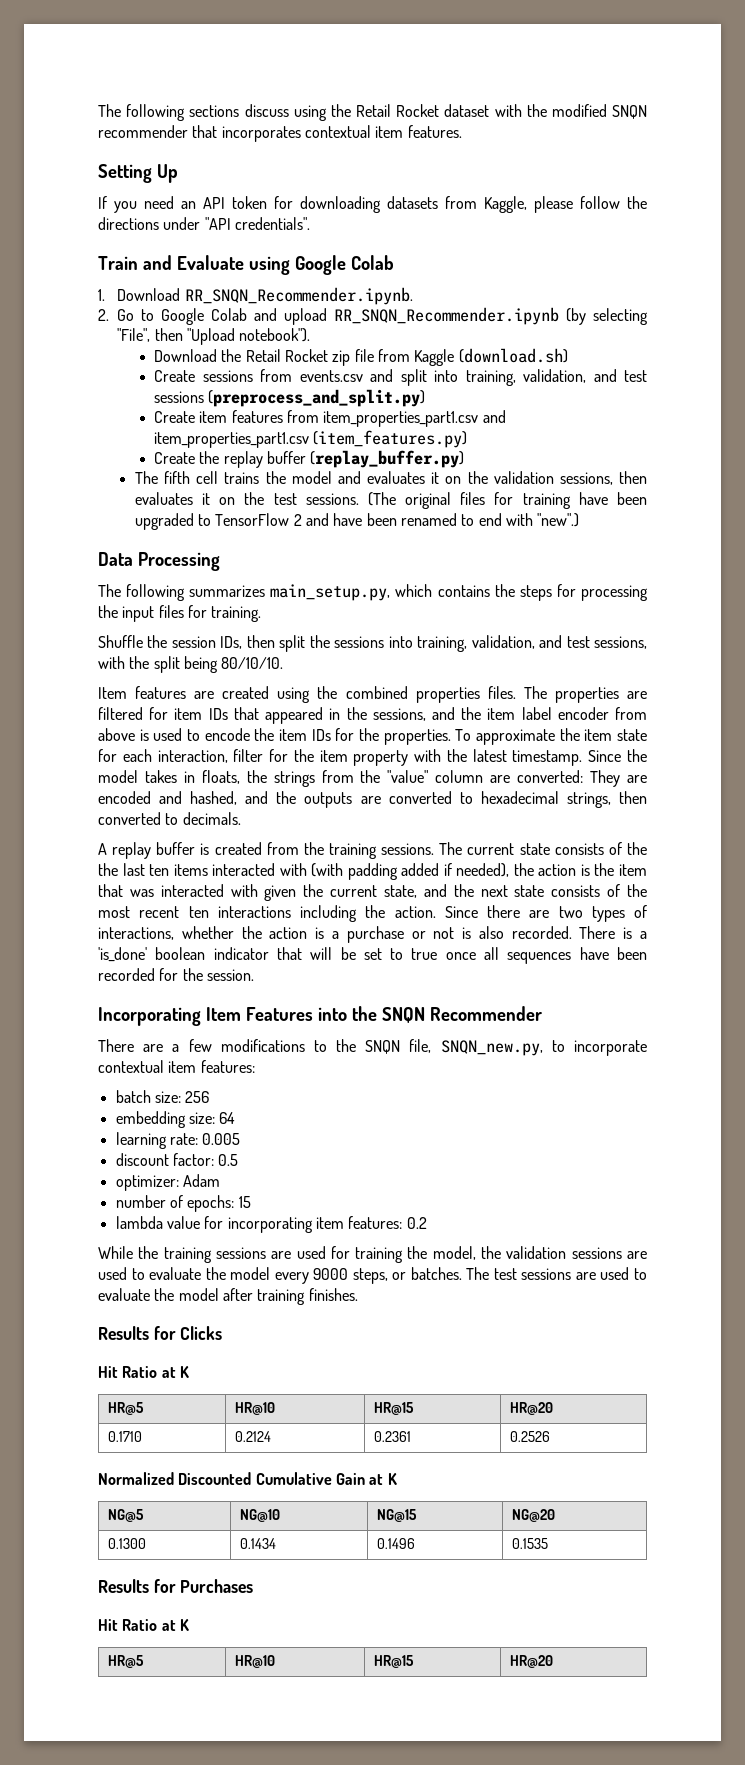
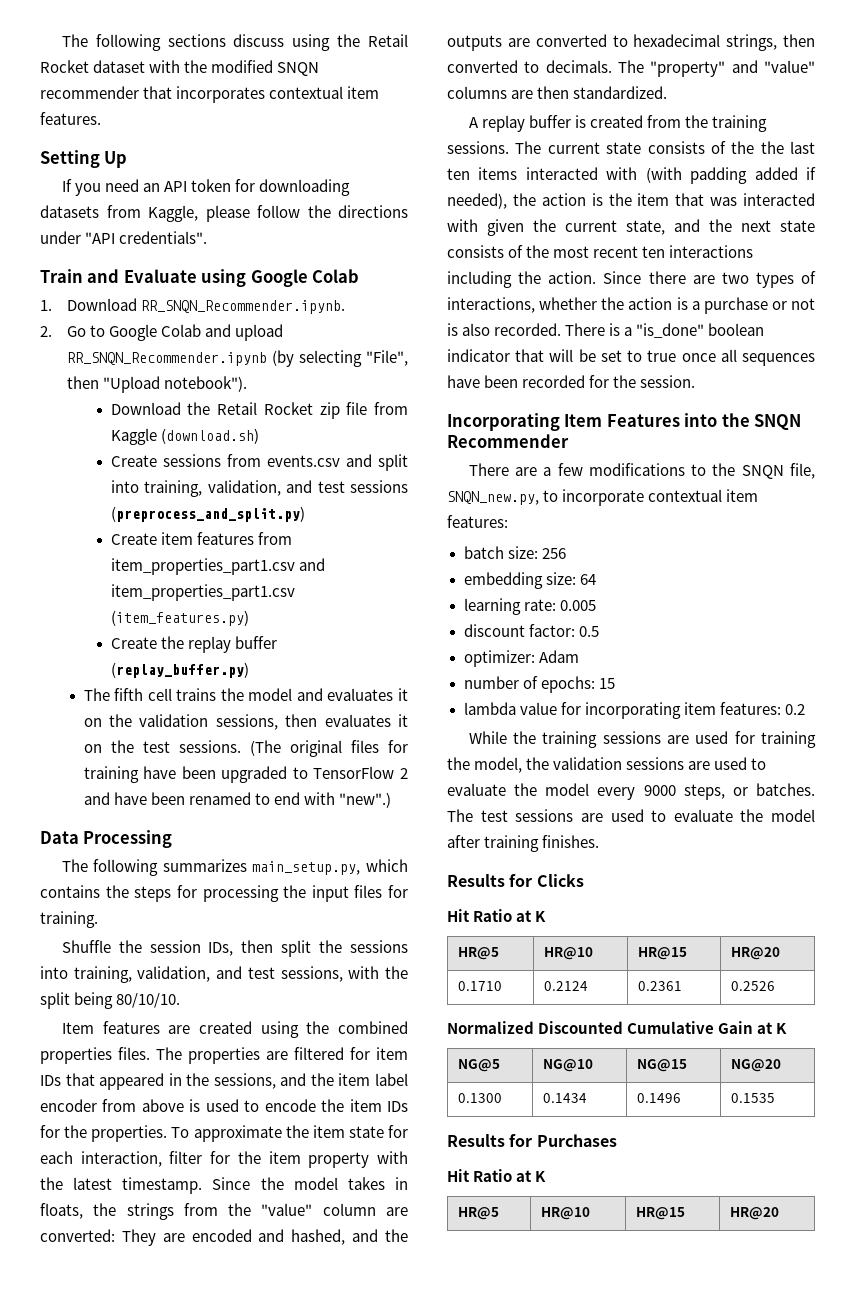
(241, 818) none -> [618,60,815,77] [447,86,668,99] The "property" and "value" columns are then standardized.
[98,947,147,962] 'is_done' -> [636,323,705,338] "is_done"

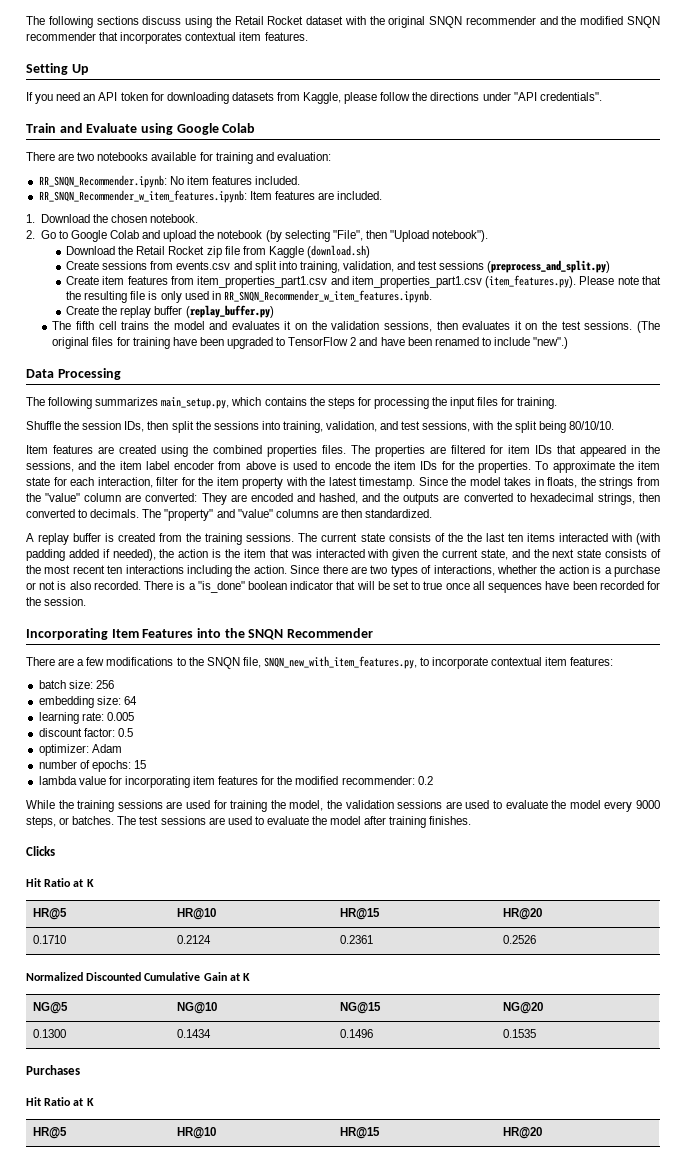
(208, 66) none -> [388,16,577,28] original SNQN recommender and the
(360, 276) none -> [26,152,331,164] [38,175,301,188] [38,190,383,203] // There are two notebooks available for training and evaluation: // RR_SNQN_Recommender.ipynb: No item features included. // RR_SNQN_Recommender_w_item_features.ipynb: Item features are included.
[141,300,346,314] RR_SNQN_Recommender.ipynb. -> [92,214,199,223] the chosen notebook.
[67,352,268,366] RR_SNQN_Recommender.ipynb -> [199,230,263,239] the notebook
[110,610,249,626] (item_features.py) -> [485,275,662,288] [66,290,432,303] (item_features.py). Please note that the resulting file is only used in RR_SNQN_Recommender_w_item_features.ipynb.
[273,792,335,805] end with -> [493,337,530,346] include
[447,491,539,505] SNQN_new.py, -> [263,656,417,669] SNQN_new_with_item_features.py,
[719,702,781,715] features: -> [218,776,415,785] features for the modified recommender:
[447,874,533,887] Results for -> (472, 820) none
[447,1134,533,1147] Results for -> (537, 1033) none

